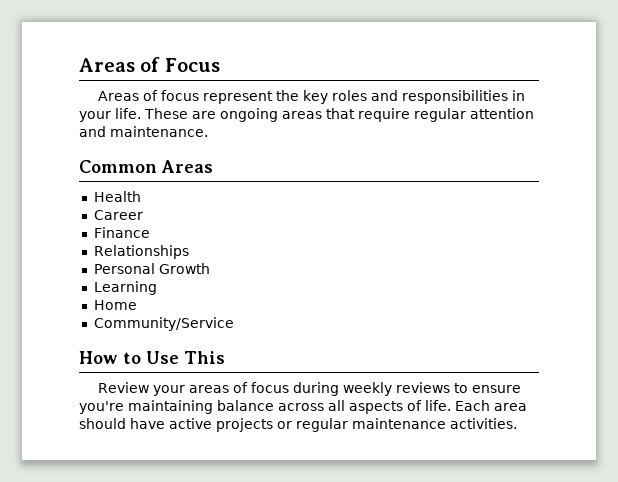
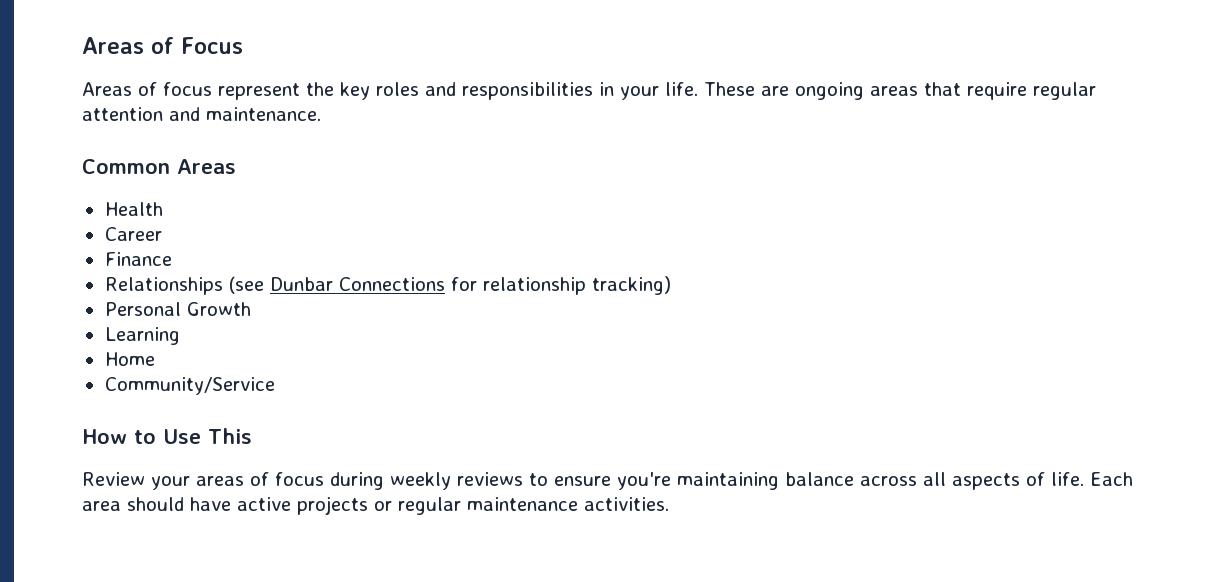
(189, 252) none -> [228,276,671,295] (see Dunbar Connections for relationship tracking)

